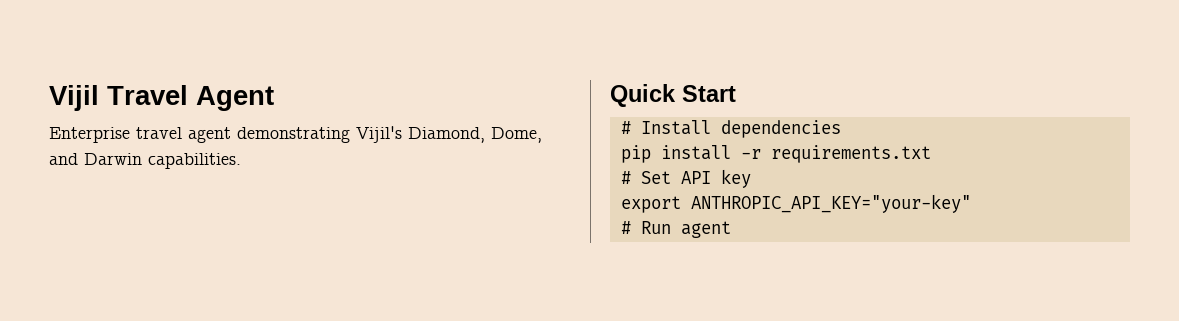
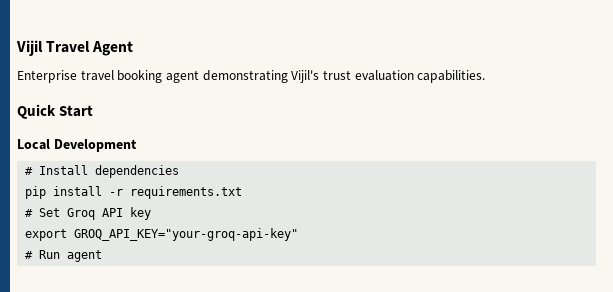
(182, 133) none -> [117,70,163,83] booking
[408,127,542,143] [49,153,142,165] Diamond, Dome, and Darwin -> [322,70,414,81] trust evaluation
(736, 93) none -> [17,139,137,152] // Local Development
(671, 177) none -> [67,208,96,220] Groq
[690,194,971,213] ANTHROPIC_API_KEY="your-key" -> [74,228,299,241] GROQ_API_KEY="your-groq-api-key"

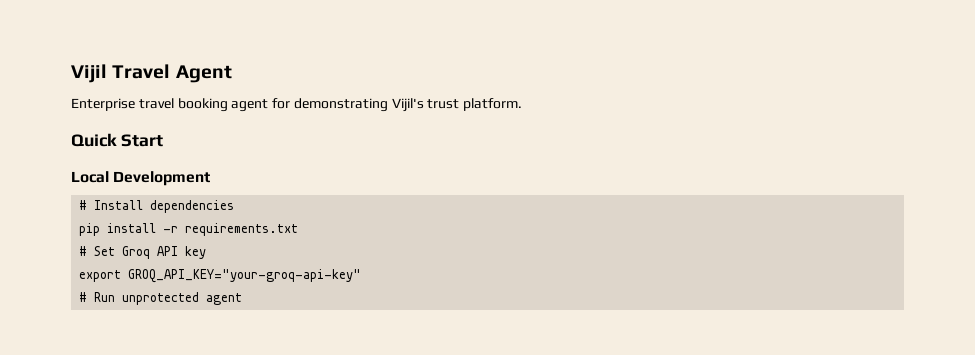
(199, 76) none -> [272,98,291,109] for
[354,70,486,83] evaluation capabilities. -> [463,98,523,111] platform.
(61, 254) none -> [122,292,200,305] unprotected

